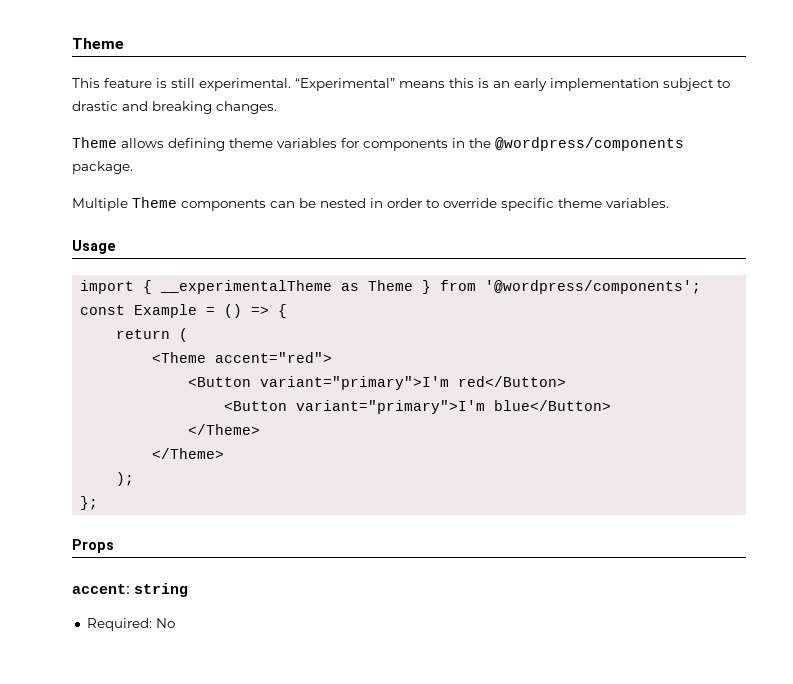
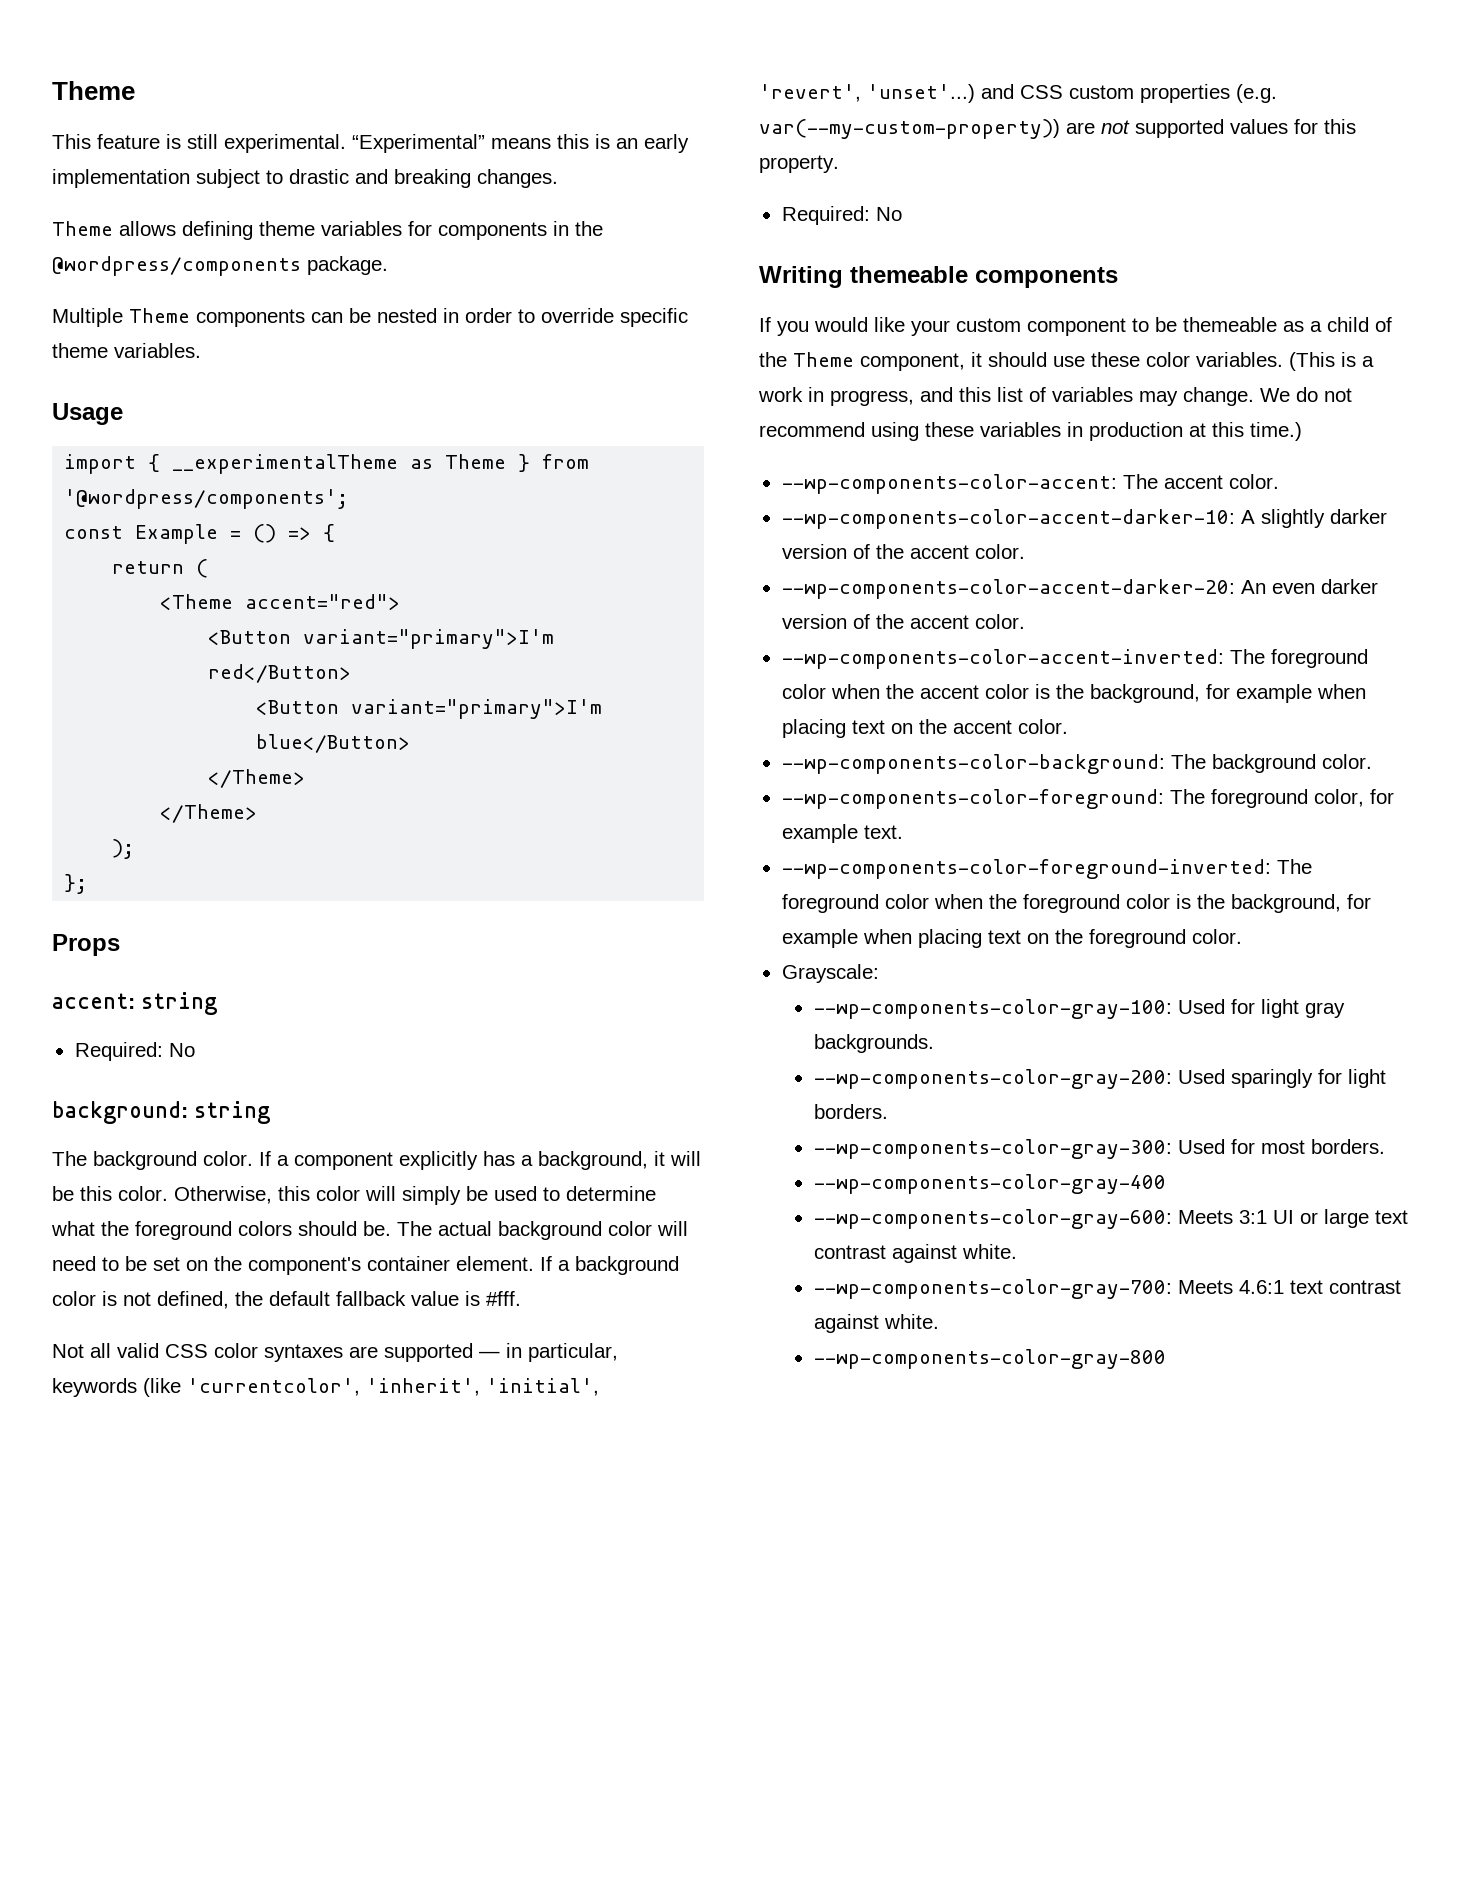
(175, 623) none -> [52,1101,270,1124] [52,1151,701,1170] [52,1186,656,1205] [51,1221,688,1240] [52,1256,679,1275] [52,1291,521,1309] [52,1343,618,1362] [52,1378,599,1397] [759,84,1277,103] [759,119,1356,139] [759,155,839,173] [781,206,902,225] [759,266,1118,288] [759,317,1392,336] [759,352,1374,371] [758,387,1352,406] [759,422,1302,441] [781,474,1279,494] [781,509,1387,529] [781,544,1025,559] [781,579,1378,599] [781,614,1025,629] [781,649,1368,669] [781,684,1366,703] [781,719,1068,738] [781,754,1372,774] [781,789,1394,809] [781,824,903,843] [781,859,1312,879] [781,894,1371,913] [781,929,1242,948] [781,964,879,983] [813,999,1345,1019] [813,1034,934,1053] [813,1069,1386,1089] [813,1104,888,1119] [813,1139,1385,1159] [813,1174,1166,1194] [813,1209,1408,1229] [813,1244,1017,1263] [813,1279,1401,1299] [813,1314,939,1333] [813,1349,1166,1369] // background: string // The background color. If a component explicitly has a background, it will be this color. Otherwise, this color will simply be used to determine what the foreground colors should be. The actual background color will need to be set on the component's container element. If a background color is not defined, the default fallback value is #fff. // Not all valid CSS color syntaxes are supported — in particular, keywords (like 'currentcolor', 'inherit', 'initial', 'revert', 'unset'...) and CSS custom properties (e.g. var(--my-custom-property)) are not supported values for this property. // Required: No // Writing themeable components // If you would like your custom component to be themeable as a child of the Theme component, it should use these color variables. (This is a work in progress, and this list of variables may change. We do not recommend using these variables in production at this time.) // --wp-components-color-accent: The accent color. // --wp-components-color-accent-darker-10: A slightly darker version of the accent color. // --wp-components-color-accent-darker-20: An even darker version of the accent color. // --wp-components-color-accent-inverted: The foreground color when the accent color is the background, for example when placing text on the accent color. // --wp-components-color-background: The background color. // --wp-components-color-foreground: The foreground color, for example text. // --wp-components-color-foreground-inverted: The foreground color when the foreground color is the background, for example when placing text on the foreground color. // Grayscale: // --wp-components-color-gray-100: Used for light gray backgrounds. // --wp-components-color-gray-200: Used sparingly for light borders. // --wp-components-color-gray-300: Used for most borders. // --wp-components-color-gray-400 // --wp-components-color-gray-600: Meets 3:1 UI or large text contrast against white. // --wp-components-color-gray-700: Meets 4.6:1 text contrast against white. // --wp-components-color-gray-800

